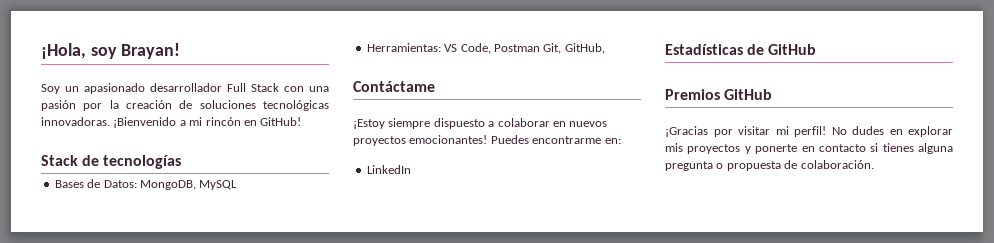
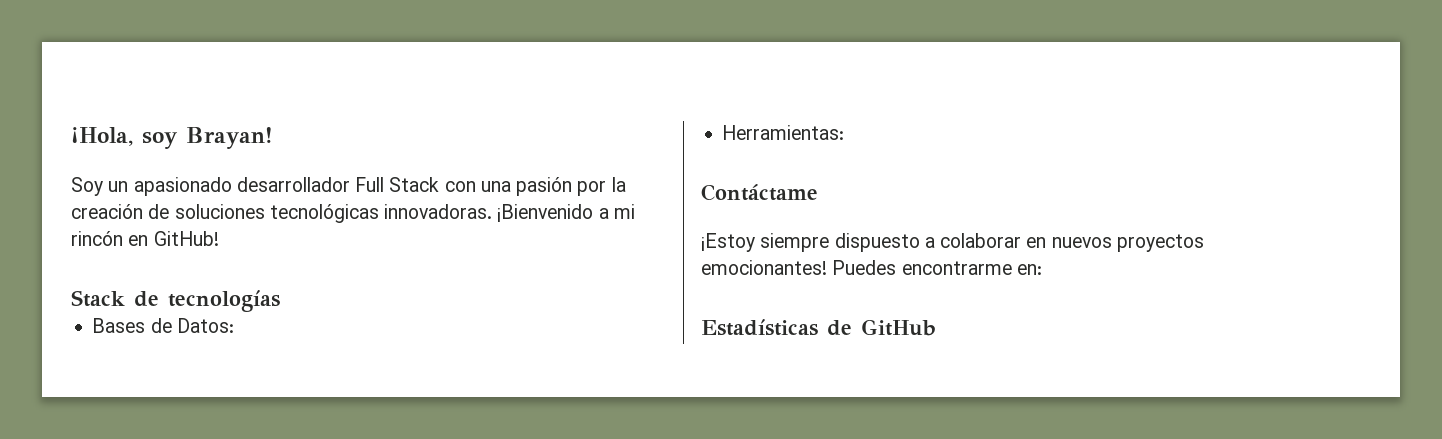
[139,180,238,190] MongoDB, MySQL -> (234, 325) none
[444,43,605,54] VS Code, Postman Git, GitHub, -> (845, 132) none
[366,165,411,174] // LinkedIn -> (1042, 269) none
[665,89,773,100] [665,126,953,137] [665,143,953,154] [665,160,874,171] // Premios GitHub // ¡Gracias por visitar mi perfil! No dudes en explorar mis proyectos y ponerte en contacto si tienes alguna pregunta o propuesta de colaboración. -> (936, 327) none

